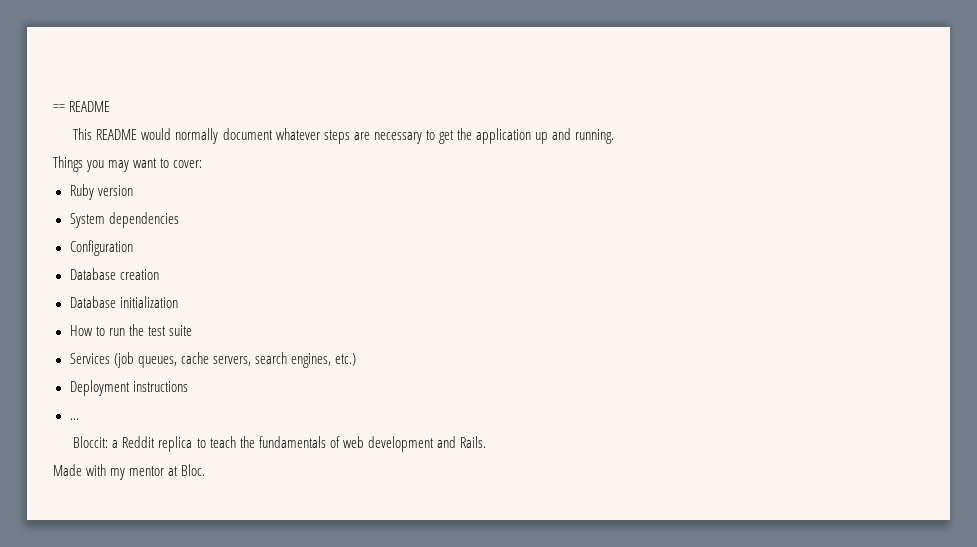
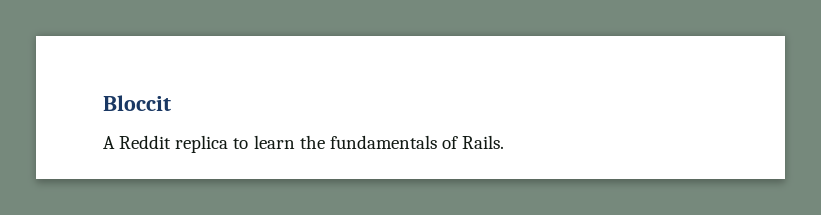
[53,101,111,112] [73,128,615,144] [53,156,203,172] [69,184,133,200] [69,212,179,228] [69,240,133,256] [69,268,159,280] [69,296,178,308] [69,324,192,336] [69,352,356,368] [69,380,188,396] [69,418,79,420] [73,436,119,448] == README // This README would normally document whatever steps are necessary to get the application up and running. // Things you may want to cover: // Ruby version // System dependencies // Configuration // Database creation // Database initialization // How to run the test suite // Services (job queues, cache servers, search engines, etc.) // Deployment instructions // ... // Bloccit: a -> [103,95,171,111] [103,136,115,149] Bloccit // A
[209,436,236,448] teach -> [253,135,295,149] learn
[342,436,486,452] [53,464,206,480] web development and Rails. // Made with my mentor at Bloc. -> [462,135,505,149] Rails.

